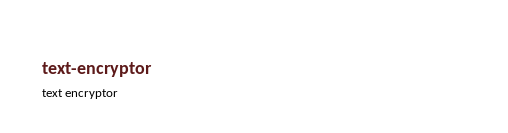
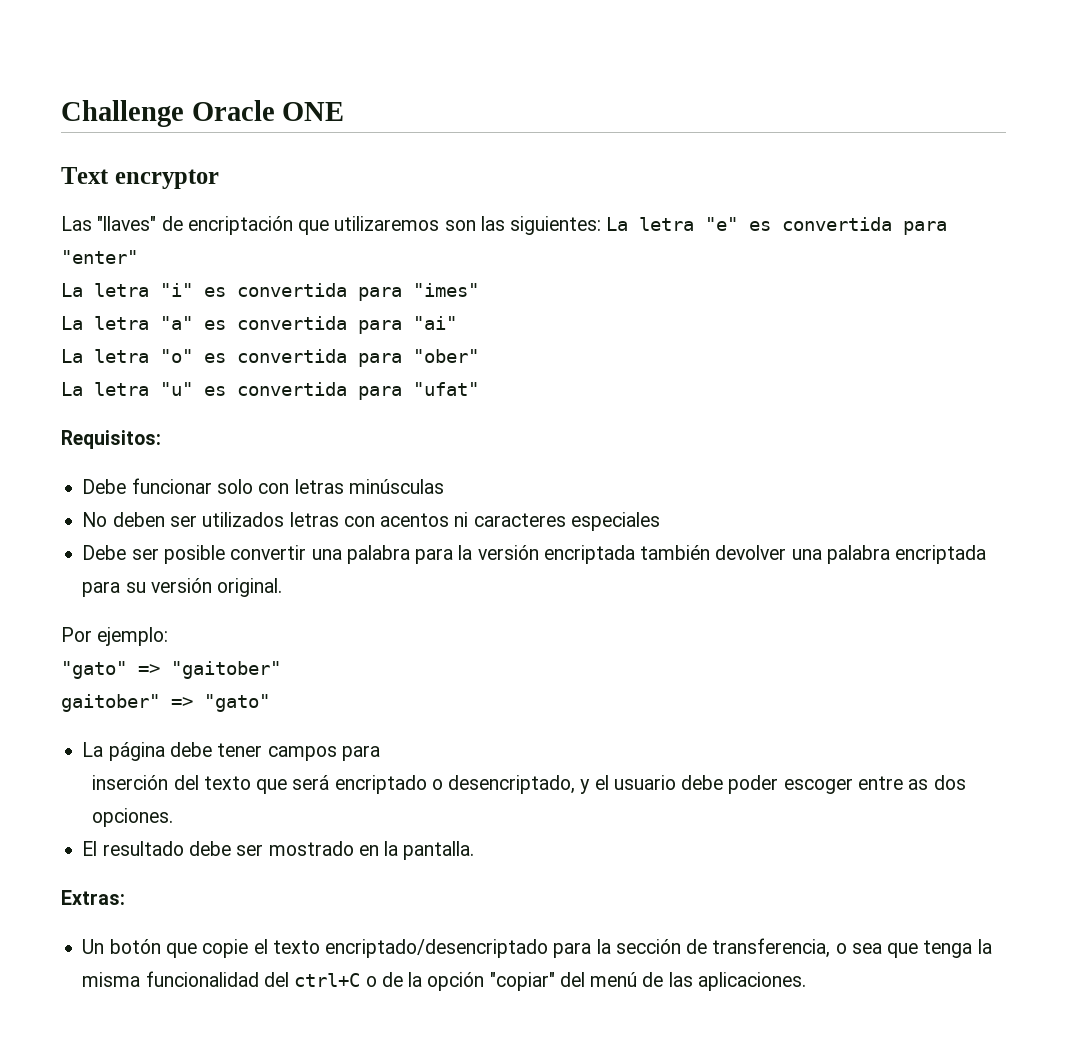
[42,62,152,77] [42,89,119,99] text-encryptor // text encryptor -> [61,100,345,127] [61,167,219,189] [61,216,948,235] [61,250,138,264] [61,283,479,301] [61,316,457,334] [61,349,479,367] [61,382,479,400] [61,430,161,449] [82,478,444,494] [82,512,660,531] [82,545,987,564] [82,578,283,597] [61,627,169,646] [61,661,281,679] [61,694,270,712] [82,742,380,761] [92,775,966,794] [92,808,174,827] [82,841,475,860] [61,890,125,905] [82,938,992,958] [82,971,806,991] Challenge Oracle ONE // Text encryptor // Las "llaves" de encriptación que utilizaremos son las siguientes: La letra "e" es convertida para "enter" // La letra "i" es convertida para "imes" // La letra "a" es convertida para "ai" // La letra "o" es convertida para "ober" // La letra "u" es convertida para "ufat" // Requisitos: // Debe funcionar solo con letras minúsculas // No deben ser utilizados letras con acentos ni caracteres especiales // Debe ser posible convertir una palabra para la versión encriptada también devolver una palabra encriptada para su versión original. // Por ejemplo: // "gato" => "gaitober" // gaitober" => "gato" // La página debe tener campos para // inserción del texto que será encriptado o desencriptado, y el usuario debe poder escoger entre as dos opciones. // El resultado debe ser mostrado en la pantalla. // Extras: // Un botón que copie el texto encriptado/desencriptado para la sección de transferencia, o sea que tenga la misma funcionalidad del ctrl+C o de la opción "copiar" del menú de las aplicaciones.

